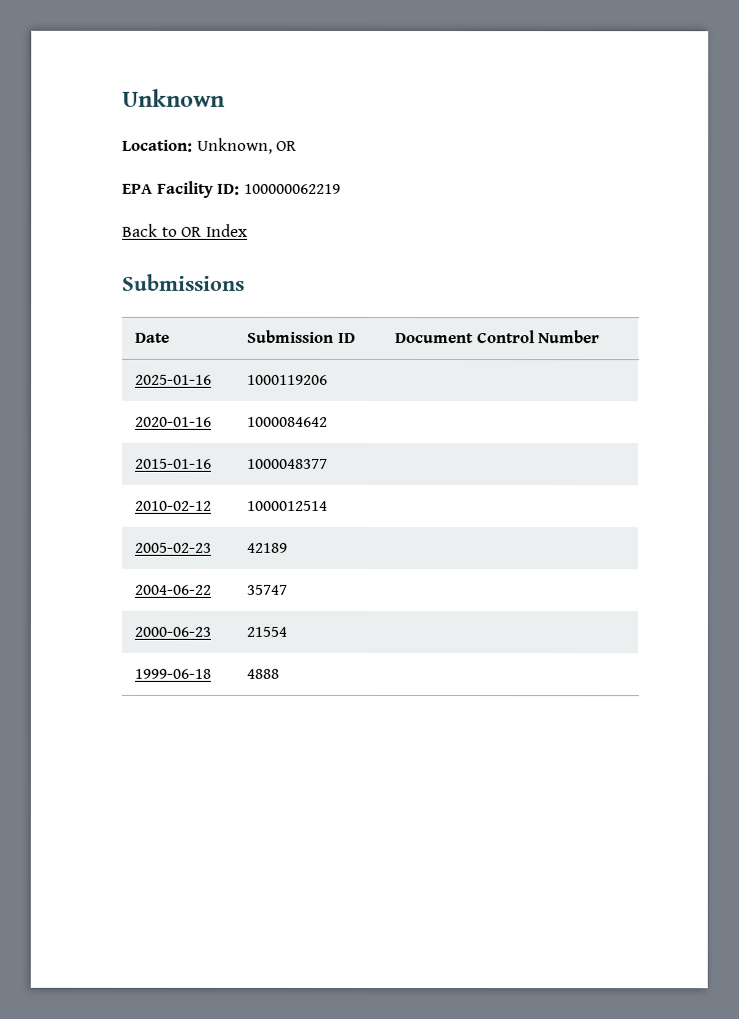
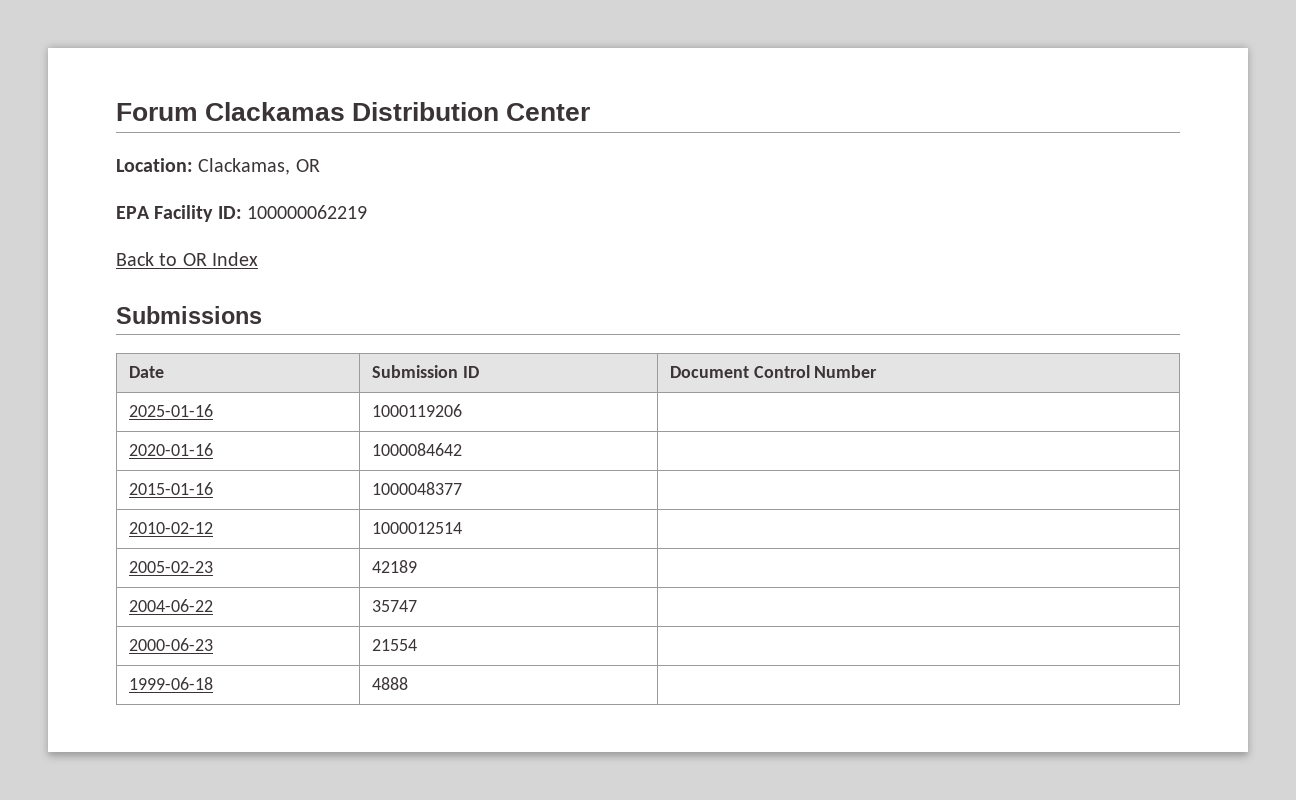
[122,88,225,107] Unknown -> [116,102,591,121] Forum Clackamas Distribution Center
[196,137,273,154] Unknown, -> [198,158,291,175] Clackamas,

